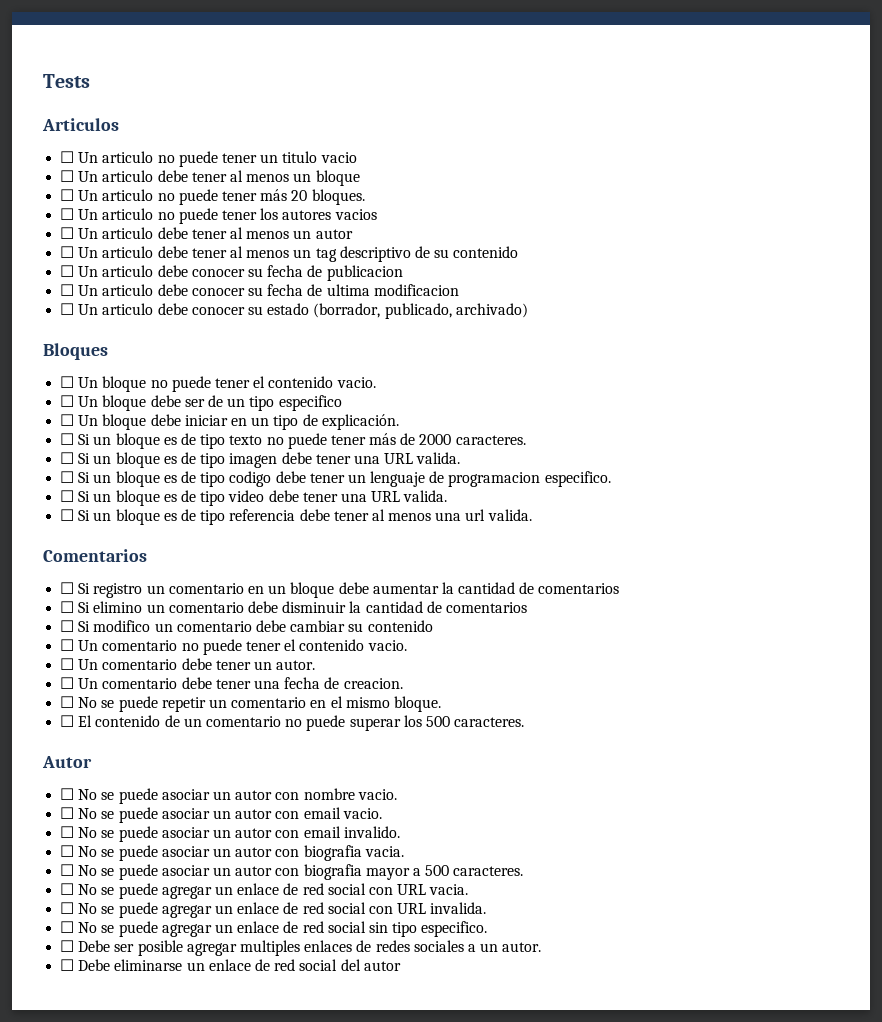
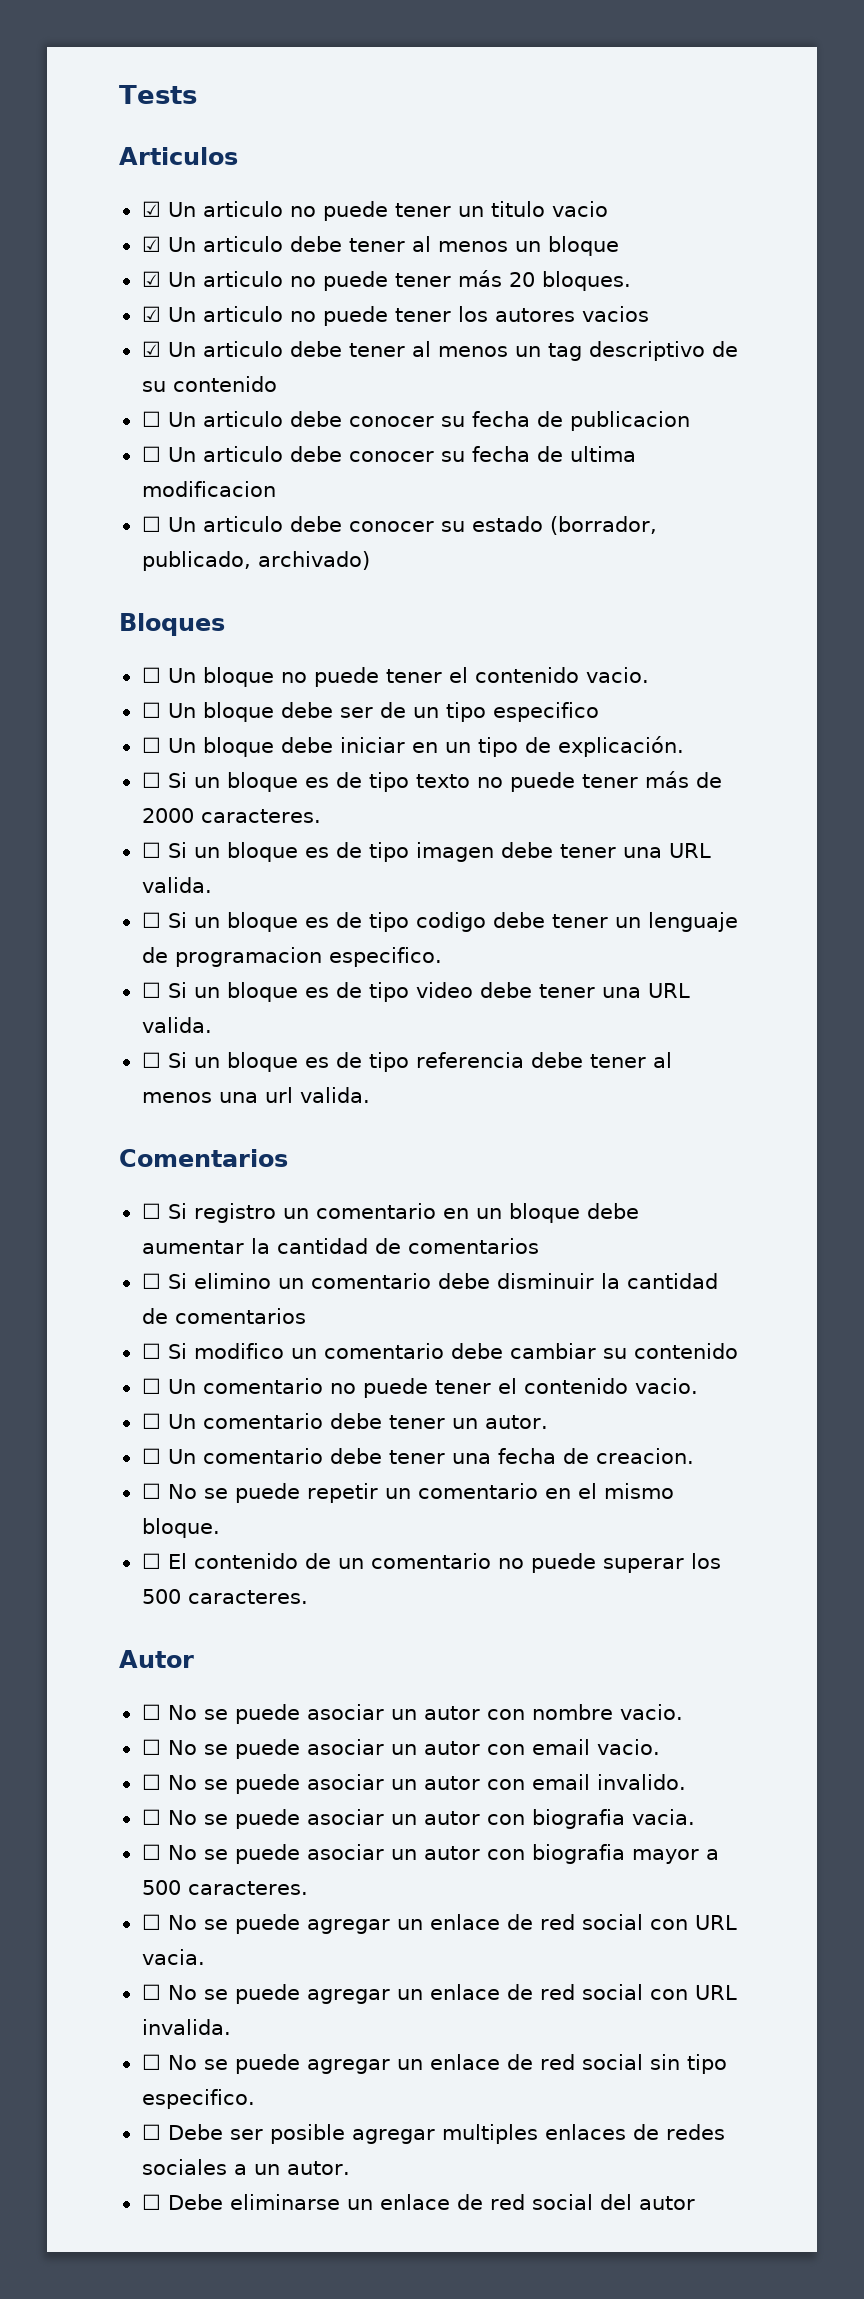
[60,151,75,163] ☐ -> [141,201,161,217] ☑
[60,170,75,182] ☐ -> [141,236,161,252] ☑
[60,189,75,201] ☐ -> [141,271,161,287] ☑
[60,208,75,220] ☐ -> [141,306,161,322] ☑
[60,227,353,239] [60,246,75,258] ☐ Un articulo debe tener al menos un autor // ☐ -> [141,341,161,357] ☑

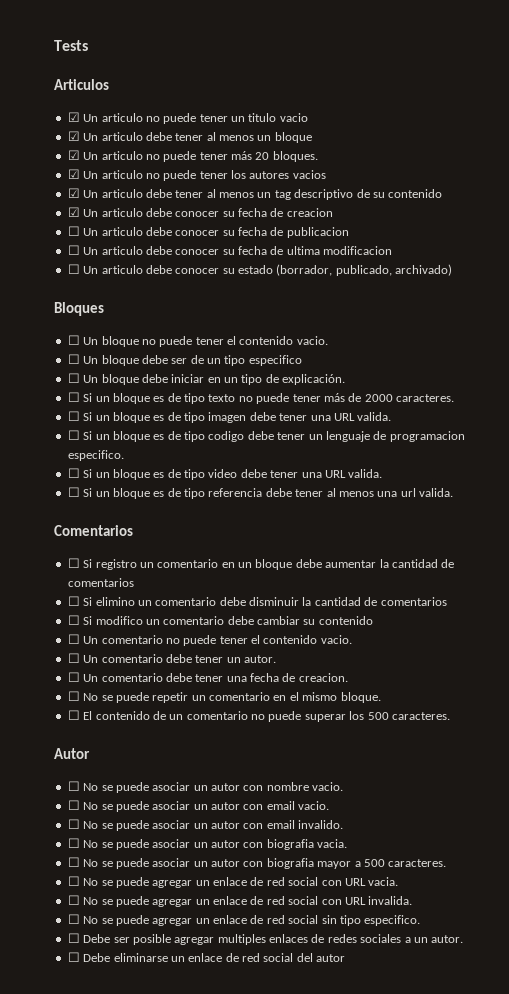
(277, 384) none -> [67,207,333,217] // ☑ Un articulo debe conocer su fecha de creacion

